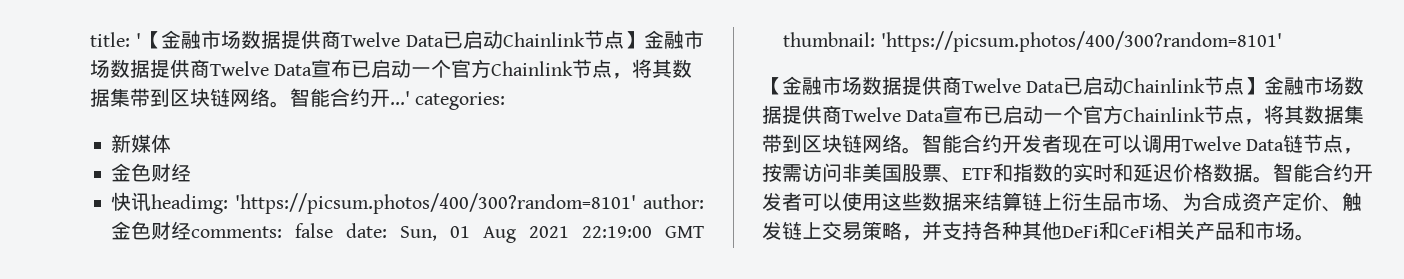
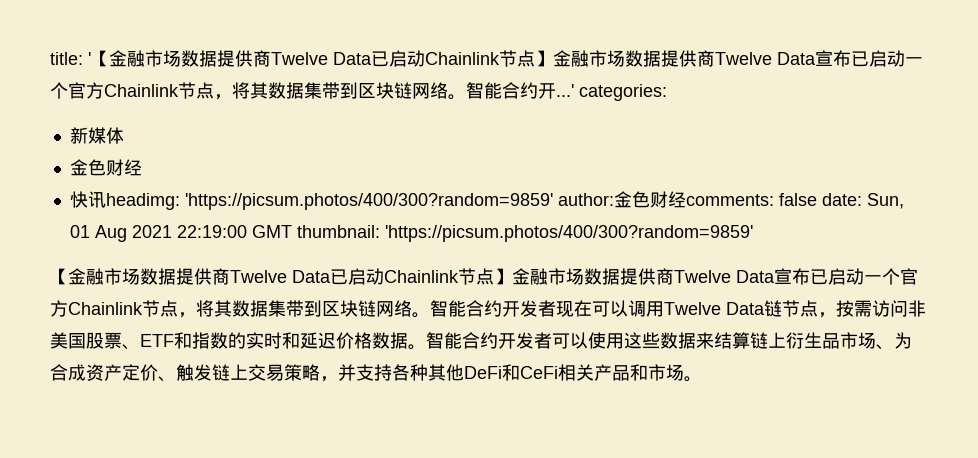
[235,193,637,214] 'https://picsum.photos/400/300?random=8101' -> [184,193,553,210] 'https://picsum.photos/400/300?random=9859'
[880,31,1282,52] 'https://picsum.photos/400/300?random=8101' -> [384,225,753,242] 'https://picsum.photos/400/300?random=9859'

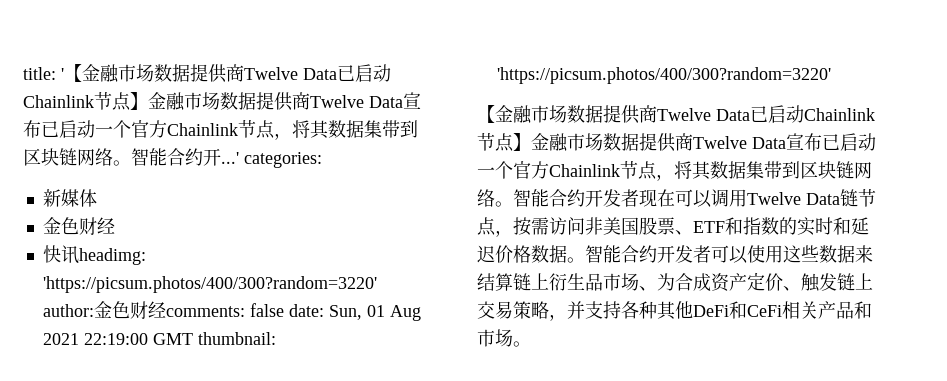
[184,193,553,210] 'https://picsum.photos/400/300?random=9859' -> [42,276,377,293] 'https://picsum.photos/400/300?random=3220'
[384,225,753,242] 'https://picsum.photos/400/300?random=9859' -> [496,67,831,84] 'https://picsum.photos/400/300?random=3220'

